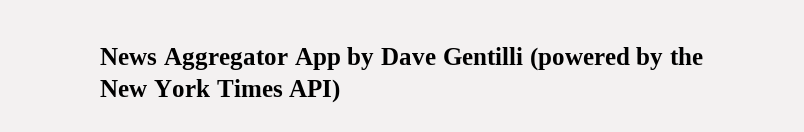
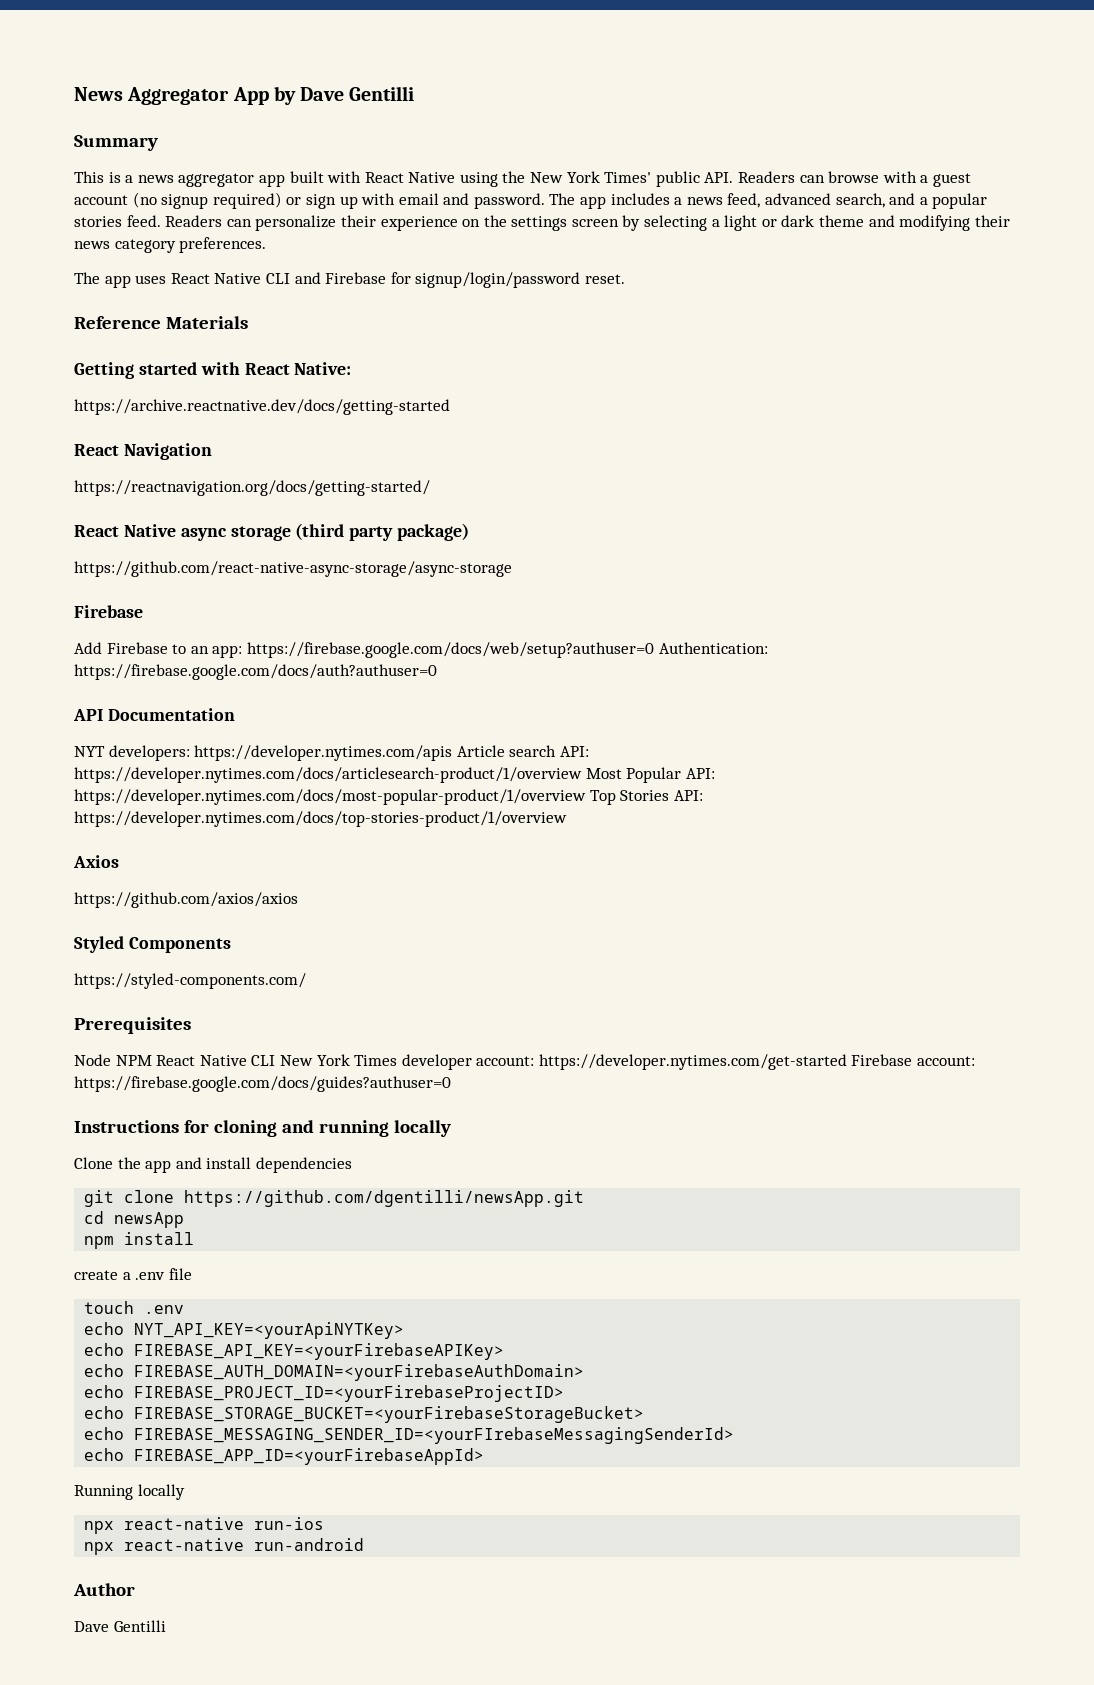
[529,47,703,71] [100,79,341,103] (powered by the New York Times API) -> [74,135,158,151] [74,171,971,187] [74,192,988,209] [74,215,1010,231] [74,237,267,253] [74,272,625,288] [74,316,248,329] [74,362,352,379] [74,399,450,415] [74,443,212,460] [74,480,430,496] [74,523,470,541] [74,561,512,577] [74,605,143,618] [74,642,768,658] [74,664,437,680] [73,708,235,721] [74,745,589,761] [74,767,715,783] [74,789,703,805] [74,811,567,827] [73,855,119,868] [74,892,298,908] [74,936,231,953] [74,973,306,989] [74,1017,191,1034] [74,1054,976,1070] [74,1076,451,1092] [74,1120,451,1137] [74,1157,352,1173] [84,1190,585,1207] [84,1211,185,1228] [84,1232,195,1249] [74,1268,192,1280] [84,1301,185,1314] [84,1322,405,1339] [84,1343,505,1360] [84,1364,585,1381] [84,1385,565,1402] [84,1406,645,1423] [84,1427,735,1444] [84,1448,485,1465] [74,1484,185,1500] [84,1517,325,1534] [84,1538,365,1555] [73,1583,135,1596] [74,1620,166,1632] // Summary // This is a news aggregator app built with React Native using the New York Times' public API. Readers can browse with a guest account (no signup required) or sign up with email and password. The app includes a news feed, advanced search, and a popular stories feed. Readers can personalize their experience on the settings screen by selecting a light or dark theme and modifying their news category preferences. // The app uses React Native CLI and Firebase for signup/login/password reset. // Reference Materials // Getting started with React Native: // https://archive.reactnative.dev/docs/getting-started // React Navigation // https://reactnavigation.org/docs/getting-started/ // React Native async storage (third party package) // https://github.com/react-native-async-storage/async-storage // Firebase // Add Firebase to an app: https://firebase.google.com/docs/web/setup?authuser=0 Authentication: https://firebase.google.com/docs/auth?authuser=0 // API Documentation // NYT developers: https://developer.nytimes.com/apis Article search API: https://developer.nytimes.com/docs/articlesearch-product/1/overview Most Popular API: https://developer.nytimes.com/docs/most-popular-product/1/overview Top Stories API: https://developer.nytimes.com/docs/top-stories-product/1/overview // Axios // https://github.com/axios/axios // Styled Components // https://styled-components.com/ // Prerequisites // Node NPM React Native CLI New York Times developer account: https://developer.nytimes.com/get-started Firebase account: https://firebase.google.com/docs/guides?authuser=0 // Instructions for cloning and running locally // Clone the app and install dependencies // git clone https://github.com/dgentilli/newsApp.git // cd newsApp // npm install // create a .env file // touch .env // echo NYT_API_KEY=<yourApiNYTKey> // echo FIREBASE_API_KEY=<yourFirebaseAPIKey> // echo FIREBASE_AUTH_DOMAIN=<yourFirebaseAuthDomain> // echo FIREBASE_PROJECT_ID=<yourFirebaseProjectID> // echo FIREBASE_STORAGE_BUCKET=<yourFirebaseStorageBucket> // echo FIREBASE_MESSAGING_SENDER_ID=<yourFIrebaseMessagingSenderId> // echo FIREBASE_APP_ID=<yourFirebaseAppId> // Running locally // npx react-native run-ios // npx react-native run-android // Author // Dave Gentilli

